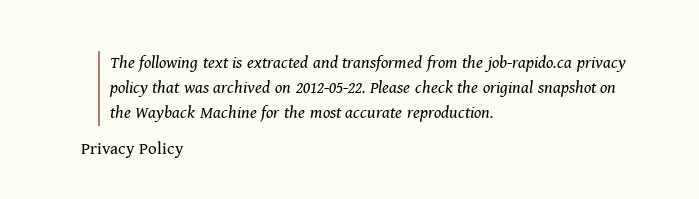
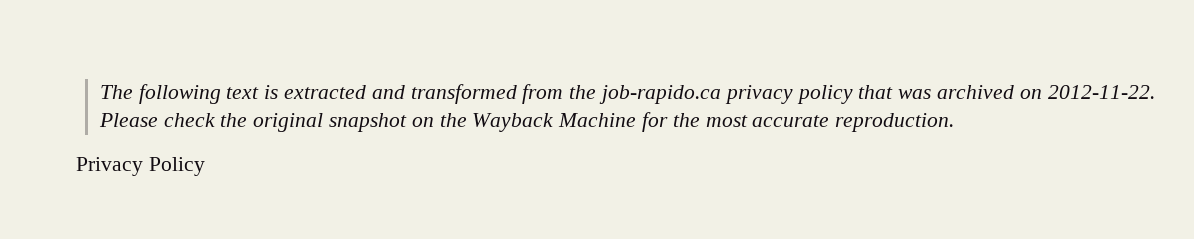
[294,83,366,93] 2012-05-22. -> [1047,85,1155,99] 2012-11-22.

